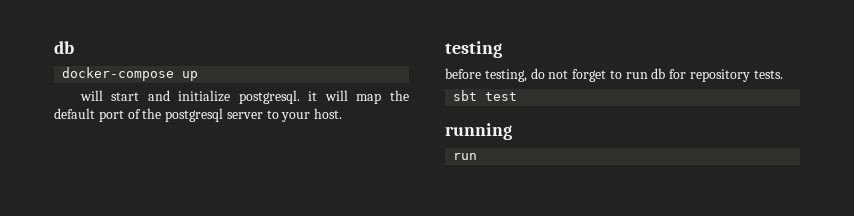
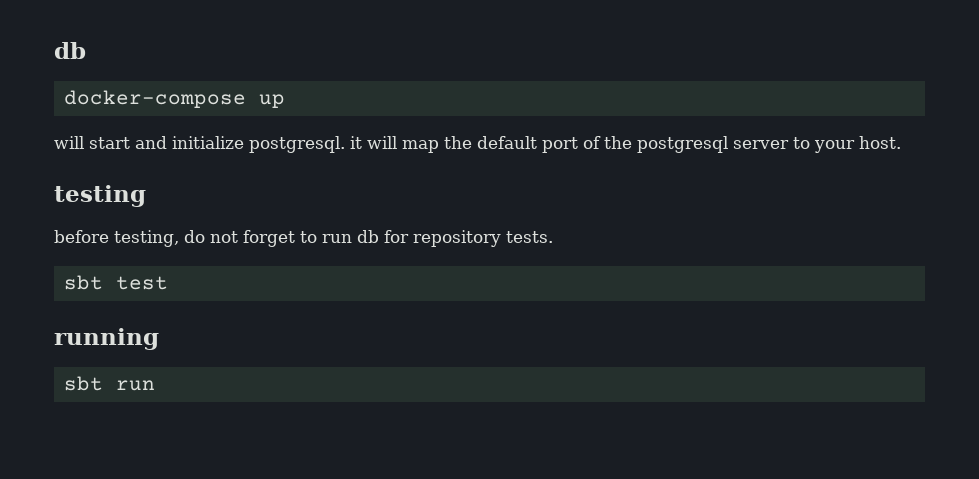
(512, 131) none -> [63,376,103,391] sbt

